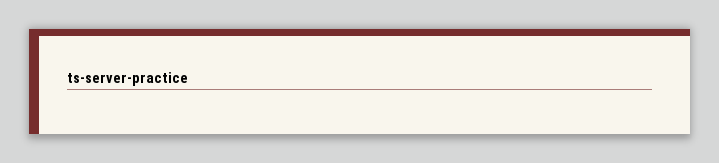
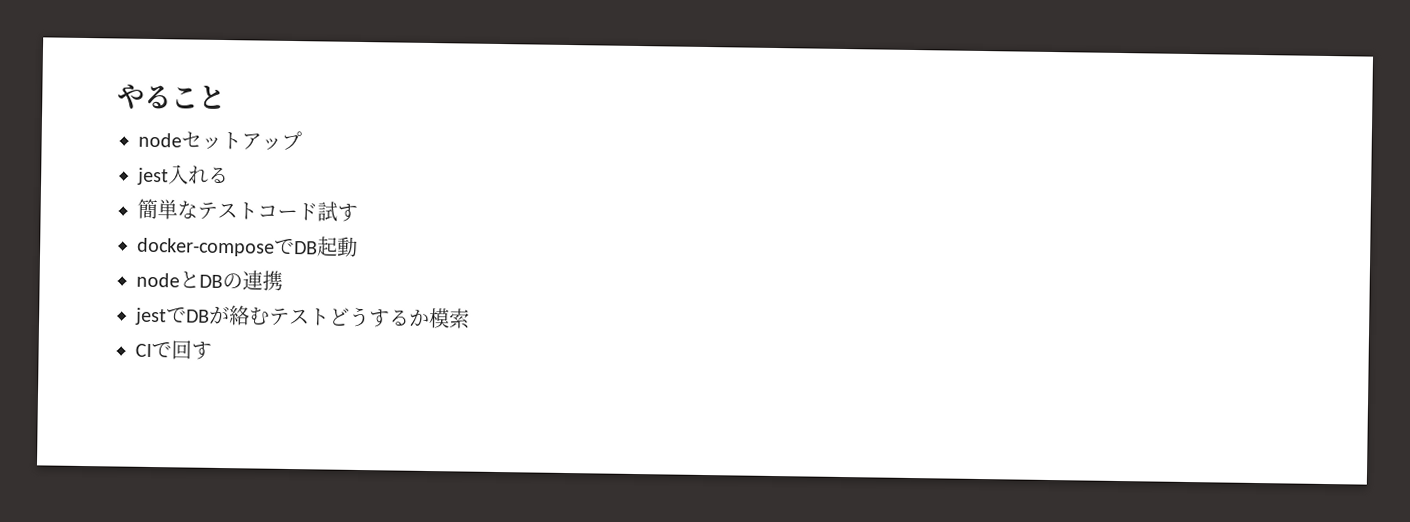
[67,72,188,86] ts-server-practice -> [117,83,226,111] [138,130,302,151] [137,164,229,186] [137,198,358,222] [137,236,358,257] [136,270,283,291] [135,305,470,329] [135,340,212,360] やること // nodeセットアップ // jest入れる // 簡単なテストコード試す // docker-composeでDB起動 // nodeとDBの連携 // jestでDBが絡むテストどうするか模索 // CIで回す

